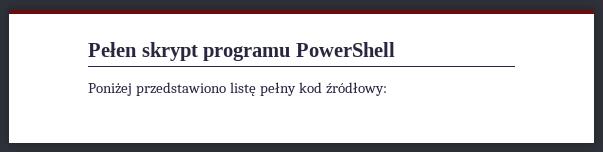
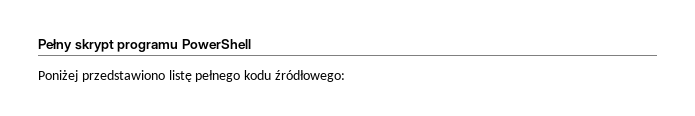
[88,42,137,57] Pełen -> [38,39,72,52] Pełny
[259,82,387,96] pełny kod źródłowy: -> [195,70,345,82] pełnego kodu źródłowego:

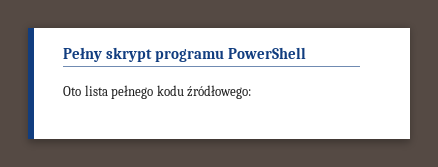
[38,70,192,82] Poniżej przedstawiono listę -> [63,85,108,96] Oto lista

